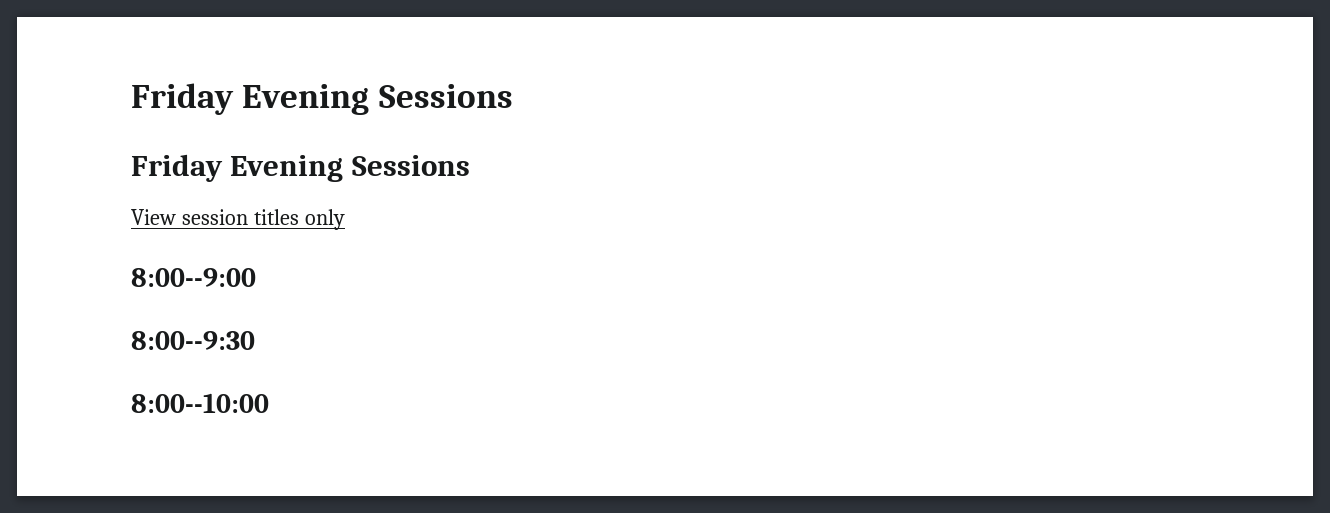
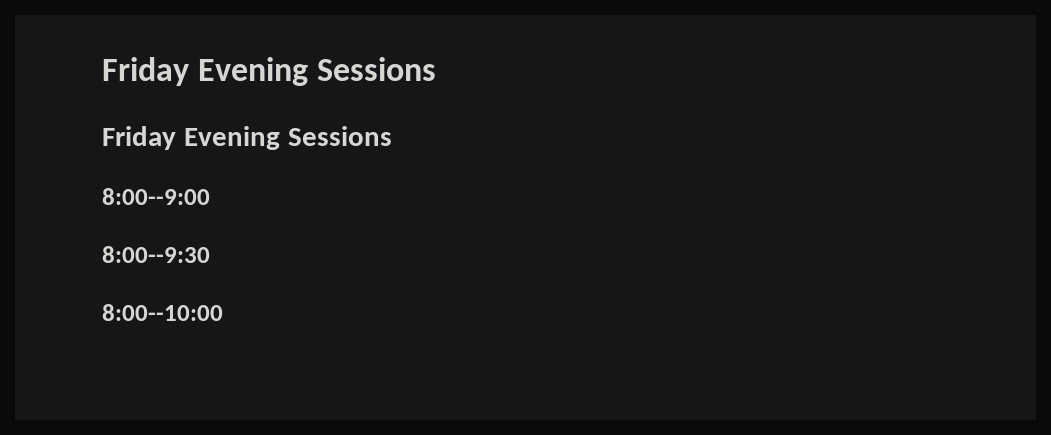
[131,209,345,230] // View session titles only -> (392, 136) none

